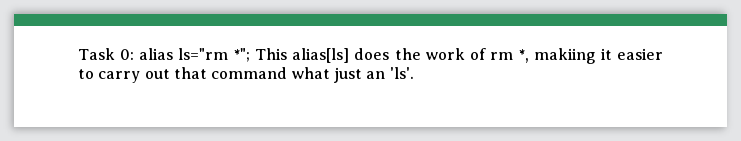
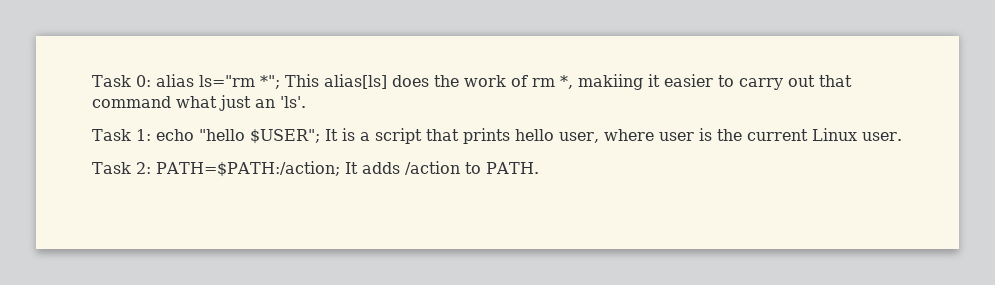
(414, 73) none -> [92,128,902,144] [92,161,539,177] // Task 1: echo "hello $USER"; It is a script that prints hello user, where user is the current Linux user. // Task 2: PATH=$PATH:/action; It adds /action to PATH.

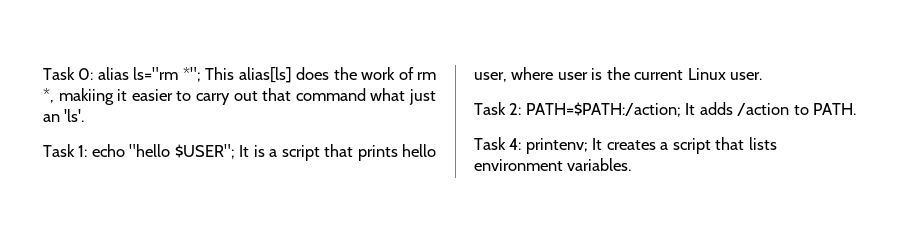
(539, 168) none -> [474,137,777,154] [474,158,632,171] // Task 4: printenv; It creates a script that lists environment variables.

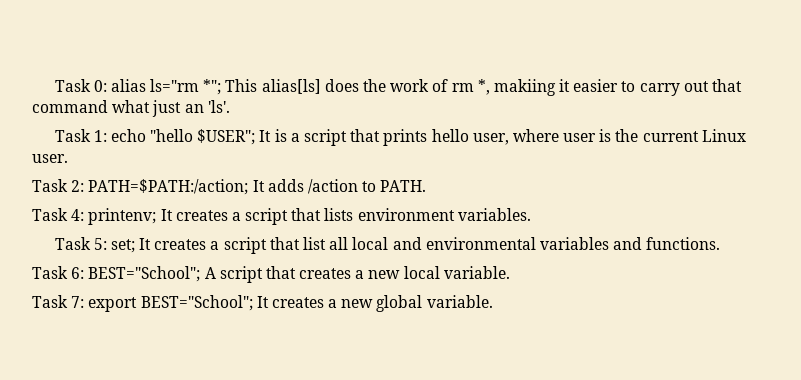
(632, 164) none -> [54,237,721,254] [32,266,510,283] [32,295,493,312] // Task 5: set; It creates a script that list all local and environmental variables and functions. // Task 6: BEST="School"; A script that creates a new local variable. // Task 7: export BEST="School"; It creates a new global variable.

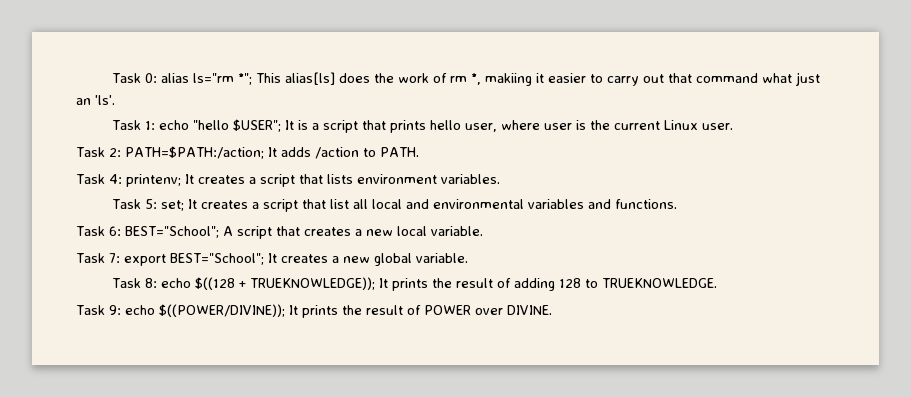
(493, 301) none -> [111,277,717,291] [76,304,552,318] // Task 8: echo $((128 + TRUEKNOWLEDGE)); It prints the result of adding 128 to TRUEKNOWLEDGE. // Task 9: echo $((POWER/DIVINE)); It prints the result of POWER over DIVINE.

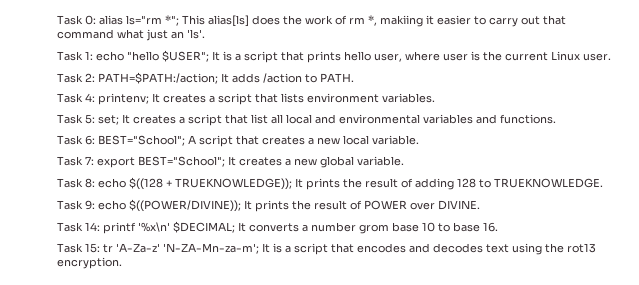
(552, 310) none -> [57,221,498,234] [57,243,596,255] [57,257,122,269] // Task 14: printf '%x\n' $DECIMAL; It converts a number grom base 10 to base 16. // Task 15: tr 'A-Za-z' 'N-ZA-Mn-za-m'; It is a script that encodes and decodes text using the rot13 encryption.

